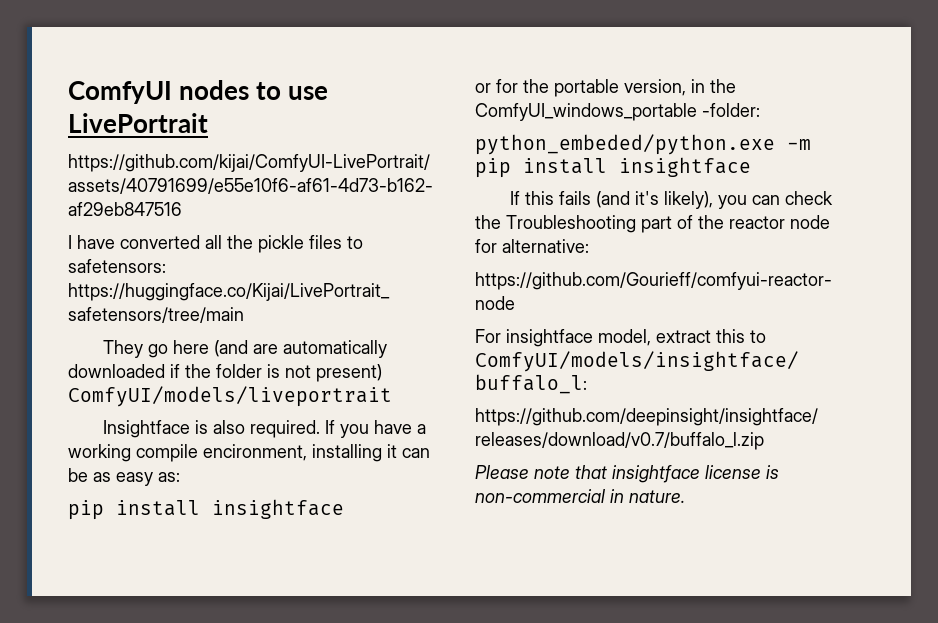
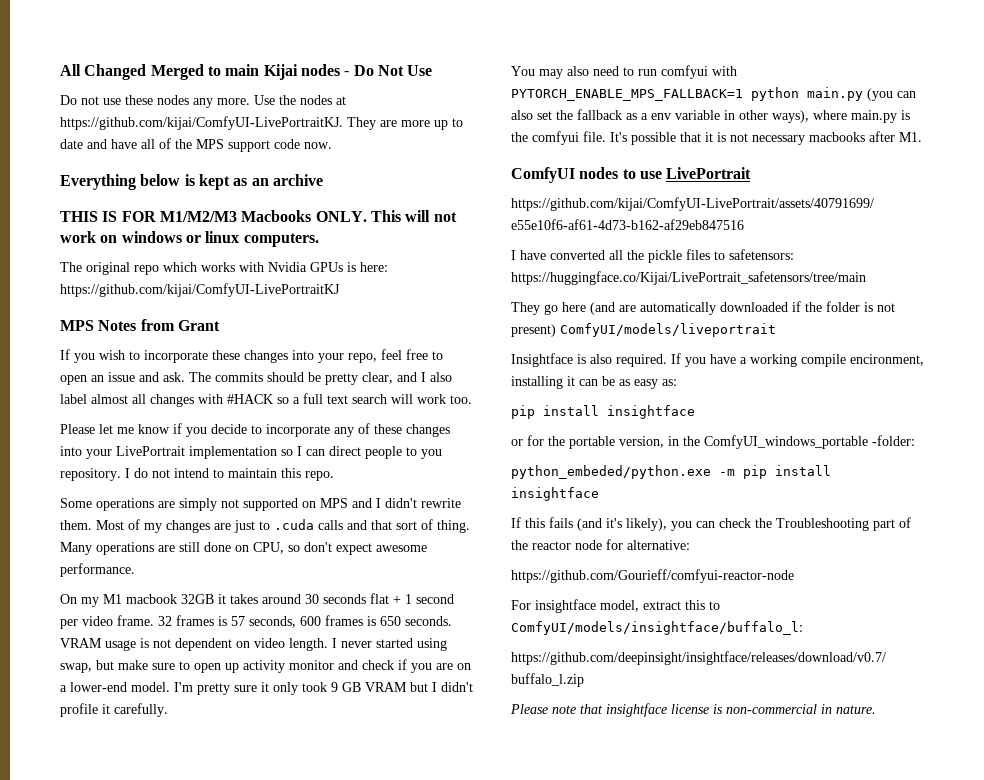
(68, 92) none -> [60,64,433,80] [60,95,346,108] [60,116,463,130] [60,138,332,152] [60,174,323,190] [60,210,457,222] [60,231,319,247] [60,262,388,275] [60,283,340,297] [60,319,220,331] [60,349,443,363] [60,372,452,385] [60,393,472,407] [60,423,450,437] [60,446,442,459] [60,468,334,481] [60,498,461,511] [60,519,470,533] [60,542,427,555] [60,563,135,577] [60,593,454,607] [60,615,452,629] [60,638,447,651] [60,659,471,673] [60,682,473,695] [60,703,168,717] [511,65,737,79] [511,87,916,101] [511,109,910,123] [511,131,922,145] All Changed Merged to main Kijai nodes - Do Not Use // Do not use these nodes any more. Use the nodes at https://github.com/kijai/ComfyUI-LivePortraitKJ. They are more up to date and have all of the MPS support code now. // Everything below is kept as an archive // THIS IS FOR M1/M2/M3 Macbooks ONLY. This will not work on windows or linux computers. // The original repo which works with Nvidia GPUs is here: https://github.com/kijai/ComfyUI-LivePortraitKJ // MPS Notes from Grant // If you wish to incorporate these changes into your repo, feel free to open an issue and ask. The commits should be pretty clear, and I also label almost all changes with #HACK so a full text search will work too. // Please let me know if you decide to incorporate any of these changes into your LivePortrait implementation so I can direct people to you repository. I do not intend to maintain this repo. // Some operations are simply not supported on MPS and I didn't rewrite them. Most of my changes are just to .cuda calls and that sort of thing. Many operations are still done on CPU, so don't expect awesome performance. // On my M1 macbook 32GB it takes around 30 seconds flat + 1 second per video frame. 32 frames is 57 seconds, 600 frames is 650 seconds. VRAM usage is not dependent on video length. I never started using swap, but make sure to open up activity monitor and check if you are on a lower-end model. I'm pretty sure it only took 9 GB VRAM but I didn't profile it carefully. // You may also need to run comfyui with PYTORCH_ENABLE_MPS_FALLBACK=1 python main.py (you can also set the fallback as a env variable in other ways), where main.py is the comfyui file. It's possible that it is not necessary macbooks after M1. //

